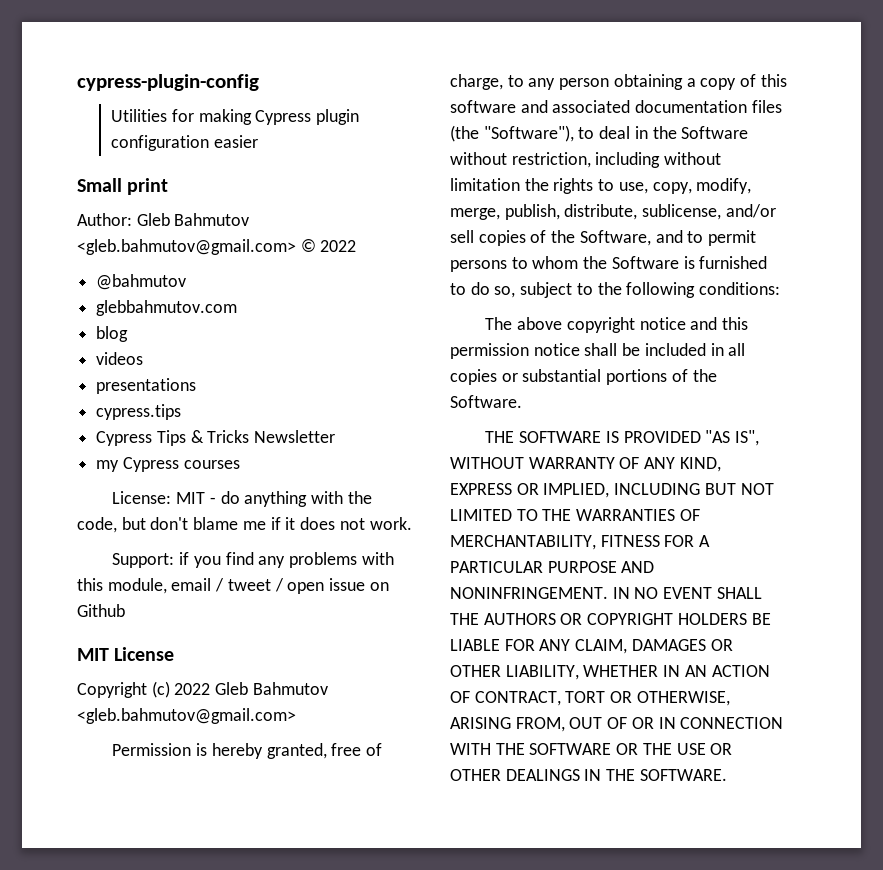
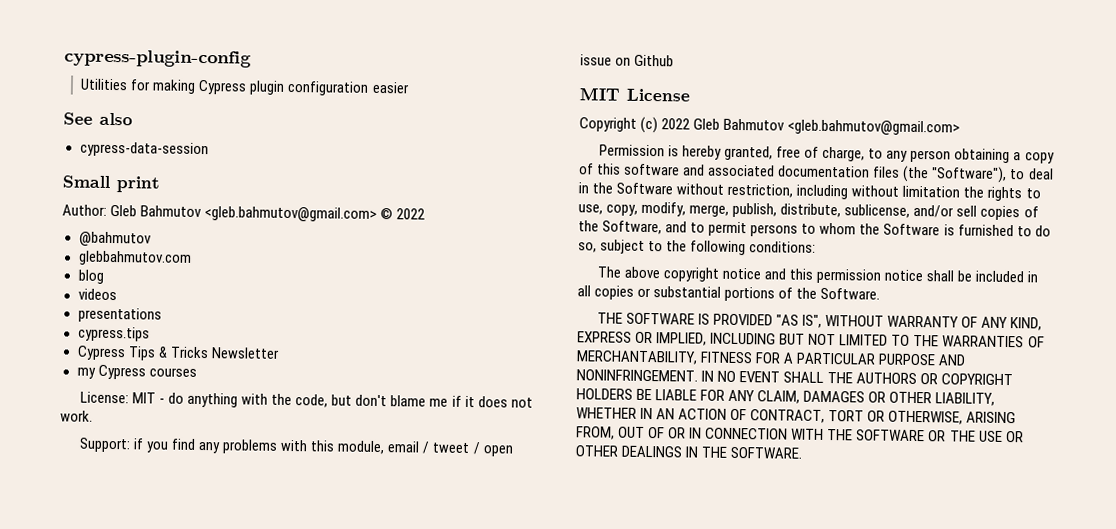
(258, 141) none -> [63,112,133,126] [79,141,209,158] // See also // cypress-data-session

